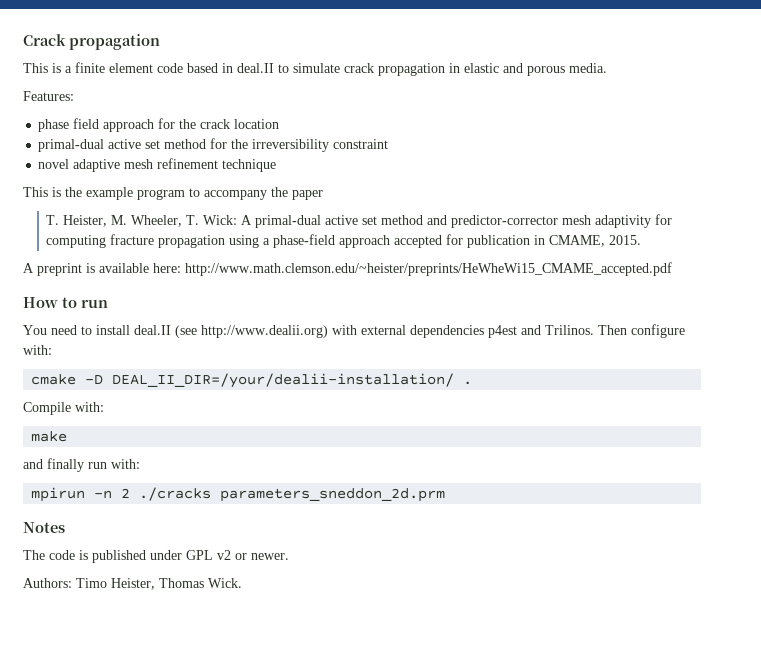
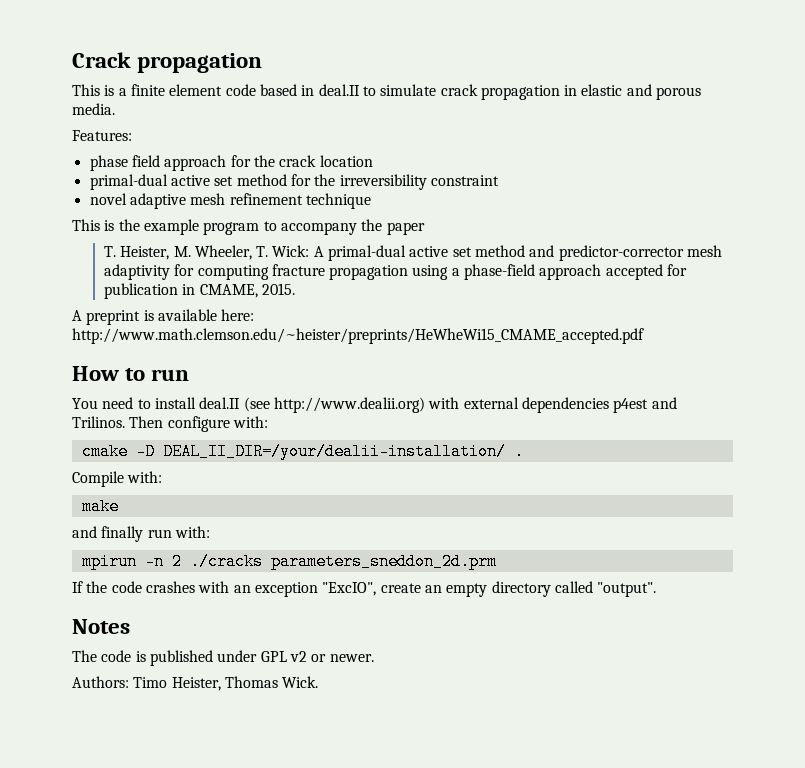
(446, 495) none -> [72,581,657,597] // If the code crashes with an exception "ExcIO", create an empty directory called "output".

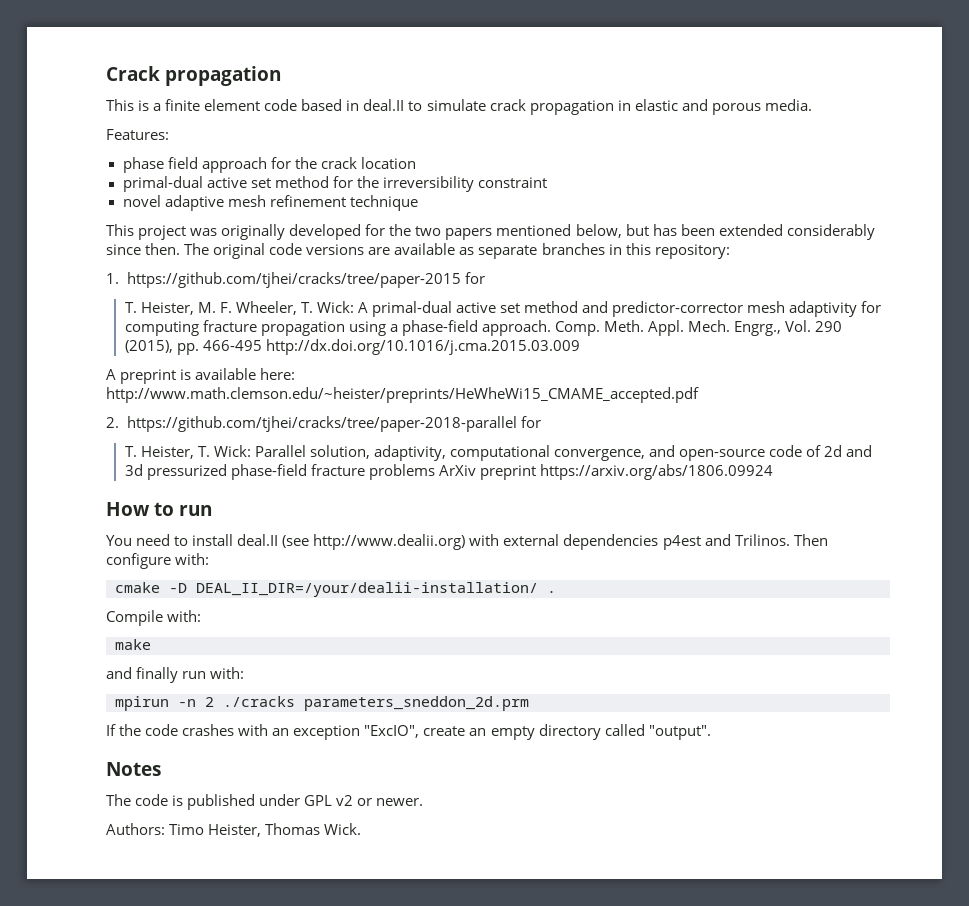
[104,219,425,235] is the example program to accompany the paper -> [138,224,875,240] [106,243,730,259] [106,272,485,288] project was originally developed for the two papers mentioned below, but has been extended considerably since then. The original code versions are available as separate branches in this repository: // 1. https://github.com/tjhei/cracks/tree/paper-2015 for
(191, 251) none -> [219,302,232,313] F.
[539,264,688,280] [103,283,295,299] approach accepted for publication in CMAME, 2015. -> [481,320,843,336] [124,339,580,355] approach. Comp. Meth. Appl. Mech. Engrg., Vol. 290 (2015), pp. 466-495 http://dx.doi.org/10.1016/j.cma.2015.03.009
(644, 336) none -> [106,416,541,432] [124,445,873,461] [124,464,774,480] // 2. https://github.com/tjhei/cracks/tree/paper-2018-parallel for // T. Heister, T. Wick: Parallel solution, adaptivity, computational convergence, and open-source code of 2d and 3d pressurized phase-field fracture problems ArXiv preprint https://arxiv.org/abs/1806.09924

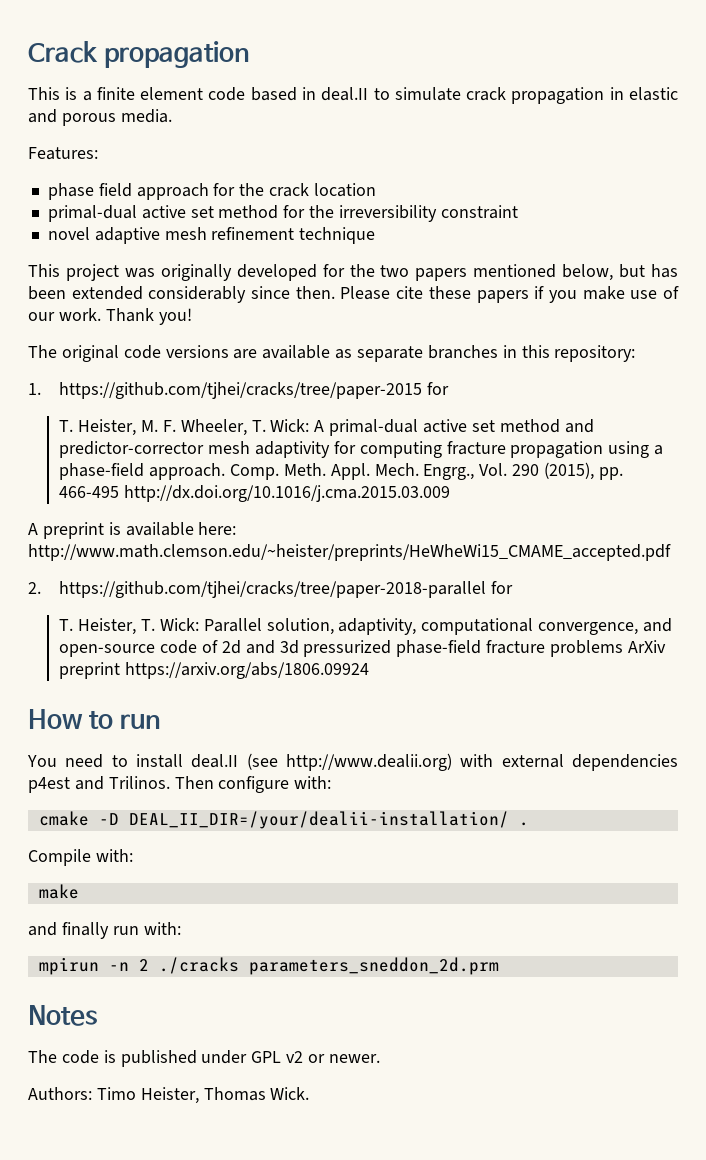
(181, 249) none -> [340,286,680,303] [28,308,192,325] Please cite these papers if you make use of our work. Thank you! //
[106,724,711,740] // If the code crashes with an exception "ExcIO", create an empty directory called "output". -> (499, 966) none

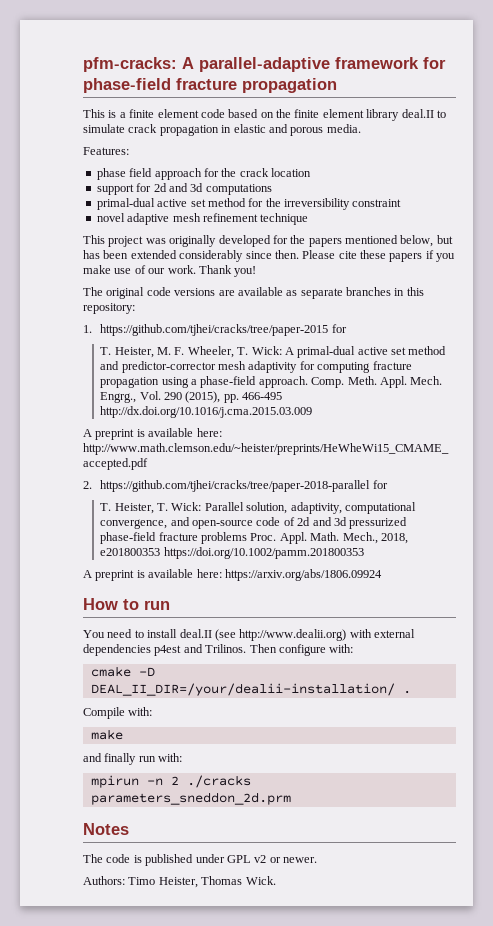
[28,41,98,63] Crack -> [83,57,446,72] [83,78,237,93] pfm-cracks: A parallel-adaptive framework for phase-field fracture
[302,87,316,100] in -> [260,109,400,121] on the finite element library
(376, 190) none -> [96,183,272,195] // support for 2d and 3d computations
[380,265,410,277] two -> (306, 239) none
[627,640,666,653] [59,662,121,679] ArXiv preprint -> [250,532,408,544] [100,547,364,559] [83,569,222,581] Proc. Appl. Math. Mech., 2018, e201800353 https://doi.org/10.1002/pamm.201800353 // A preprint is available here:

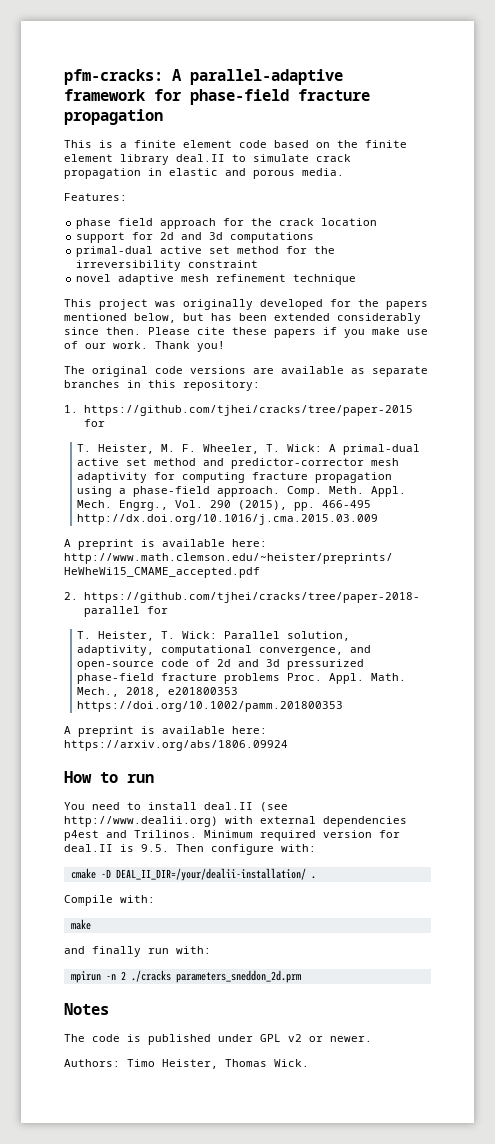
(247, 648) none -> [204,830,400,841] [64,844,169,852] Minimum required version for deal.II is 9.5.

